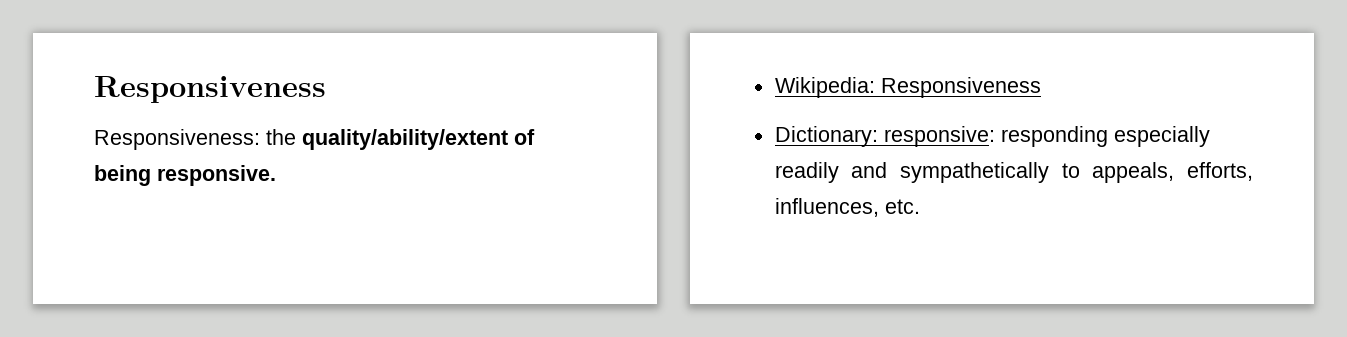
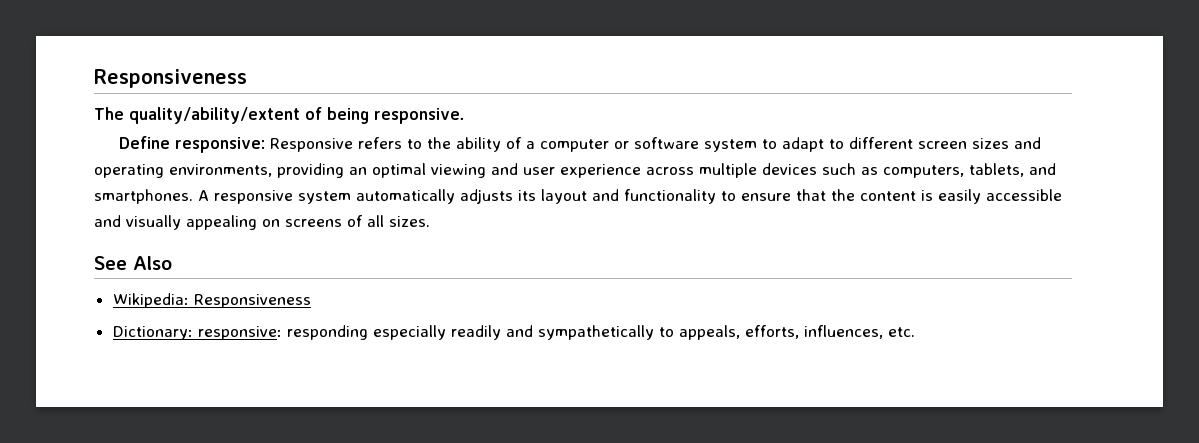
[94,76,326,103] [94,129,296,150] Responsiveness // Responsiveness: the -> [94,69,247,88] [94,107,124,120] Responsiveness // The
(276, 175) none -> [118,136,1041,153] [94,163,1056,178] [94,189,1062,204] [94,215,430,230] [94,256,172,270] // Define responsive: Responsive refers to the ability of a computer or software system to adapt to different screen sizes and operating environments, providing an optimal viewing and user experience across multiple devices such as computers, tablets, and smartphones. A responsive system automatically adjusts its layout and functionality to ensure that the content is easily accessible and visually appealing on screens of all sizes. // See Also

